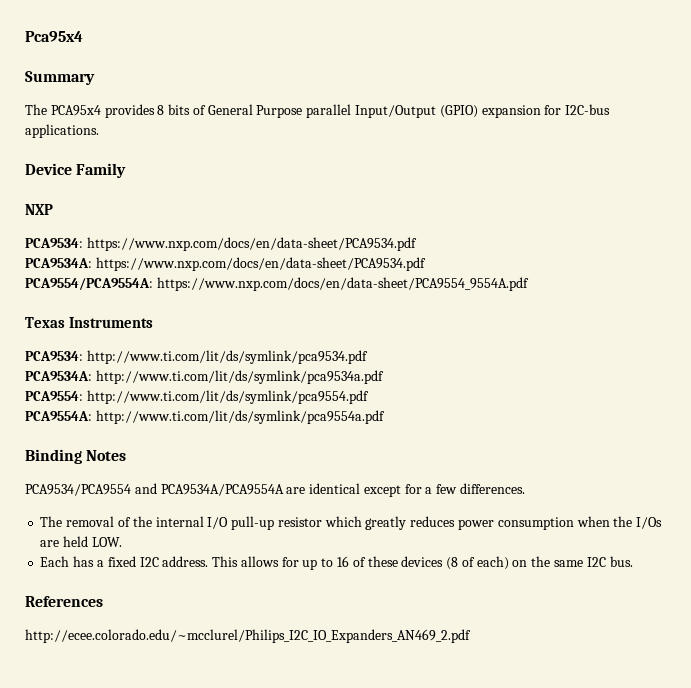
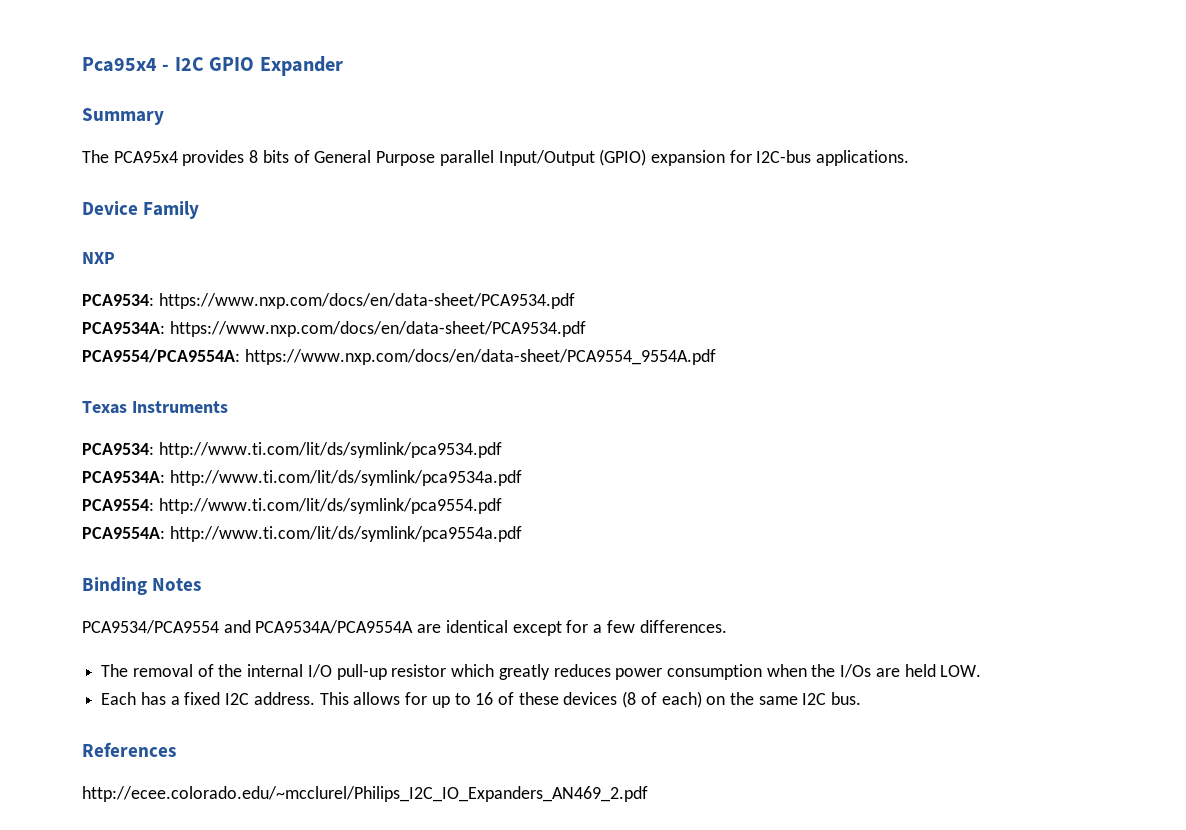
(83, 36) none -> [162,56,343,76] - I2C GPIO Expander

